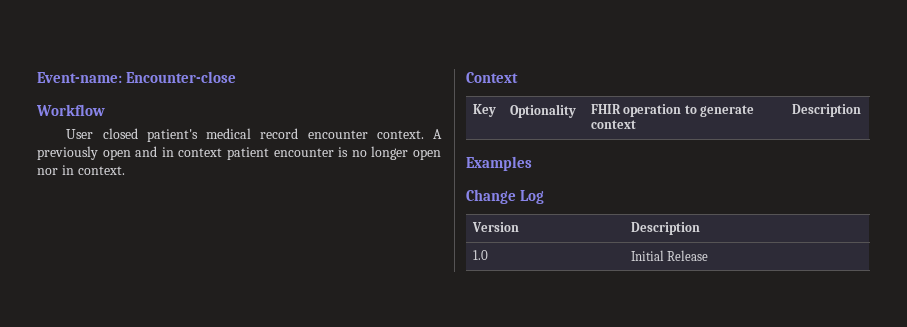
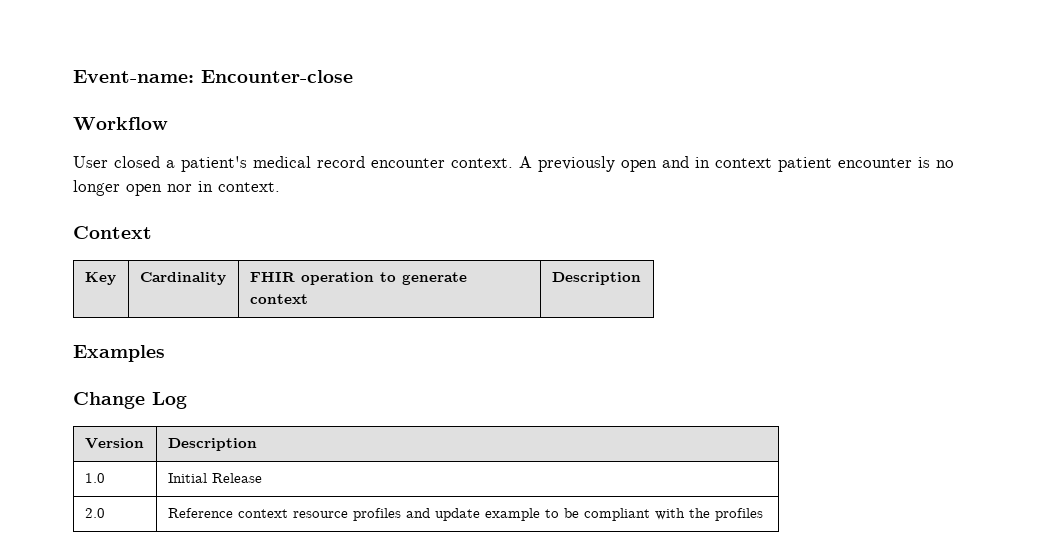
(138, 133) none -> [166,160,175,168] a
[509,104,576,118] Optionality -> [139,272,226,285] Cardinality
(709, 255) none -> [84,508,105,518] [167,508,763,521] // 2.0 | Reference context resource profiles and update example to be compliant with the profiles

